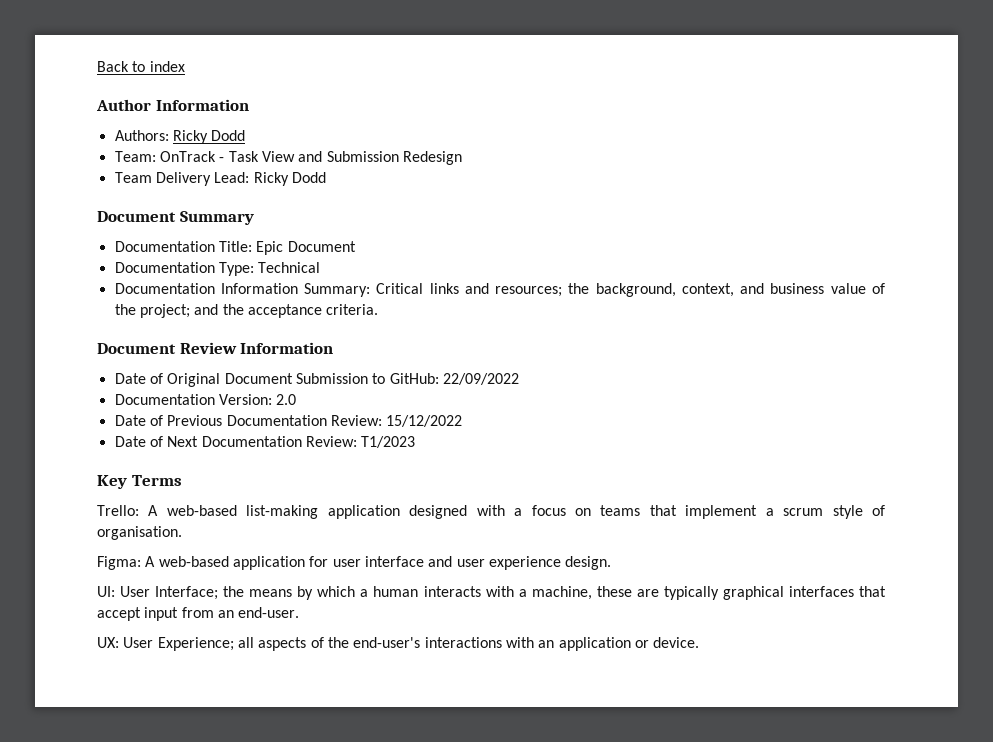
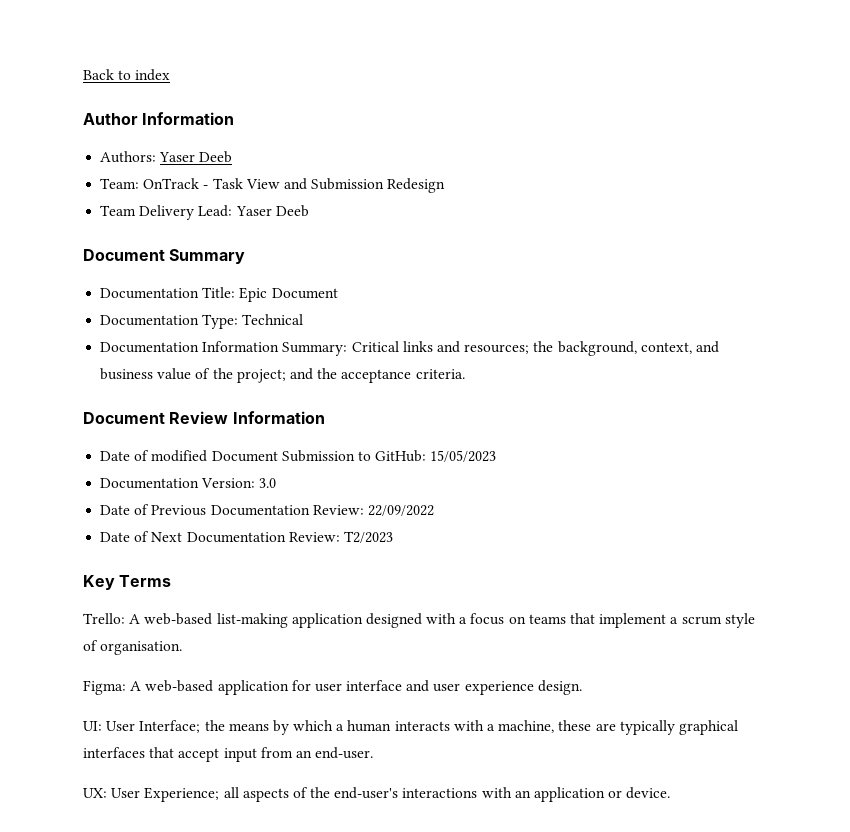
[172,130,246,144] Ricky Dodd -> [159,151,233,163] Yaser Deeb
[253,172,326,186] Ricky Dodd -> [235,205,309,217] Yaser Deeb
[167,373,221,387] Original -> [151,450,208,462] modified
[442,373,519,385] 22/09/2022 -> [430,450,497,462] 15/05/2023
[276,394,297,405] 2.0 -> [259,478,277,488] 3.0
[386,415,463,427] 15/12/2022 -> [367,505,434,516] 22/09/2022
[361,436,416,448] T1/2023 -> [343,531,393,543] T2/2023

